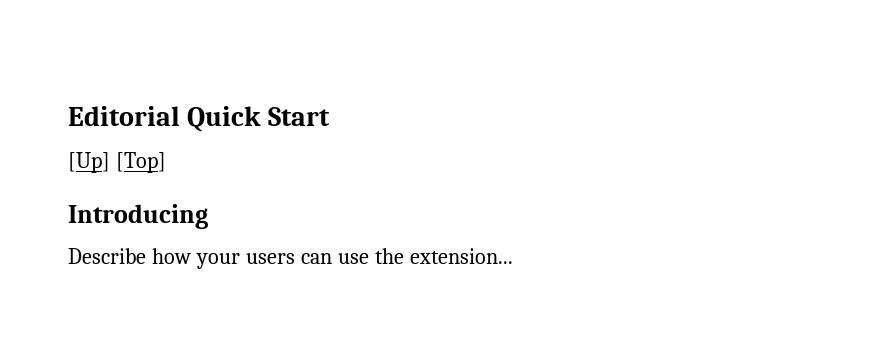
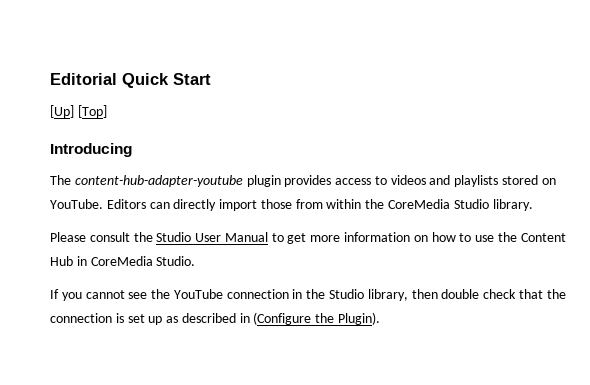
[68,248,513,269] Describe how your users can use the extension... -> [50,175,556,187] [50,199,533,211] [50,232,566,244] [50,256,196,266] [50,289,566,301] [50,312,381,325] The content-hub-adapter-youtube plugin provides access to videos and playlists stored on YouTube. Editors can directly import those from within the CoreMedia Studio library. // Please consult the Studio User Manual to get more information on how to use the Content Hub in CoreMedia Studio. // If you cannot see the YouTube connection in the Studio library, then double check that the connection is set up as described in (Configure the Plugin).

